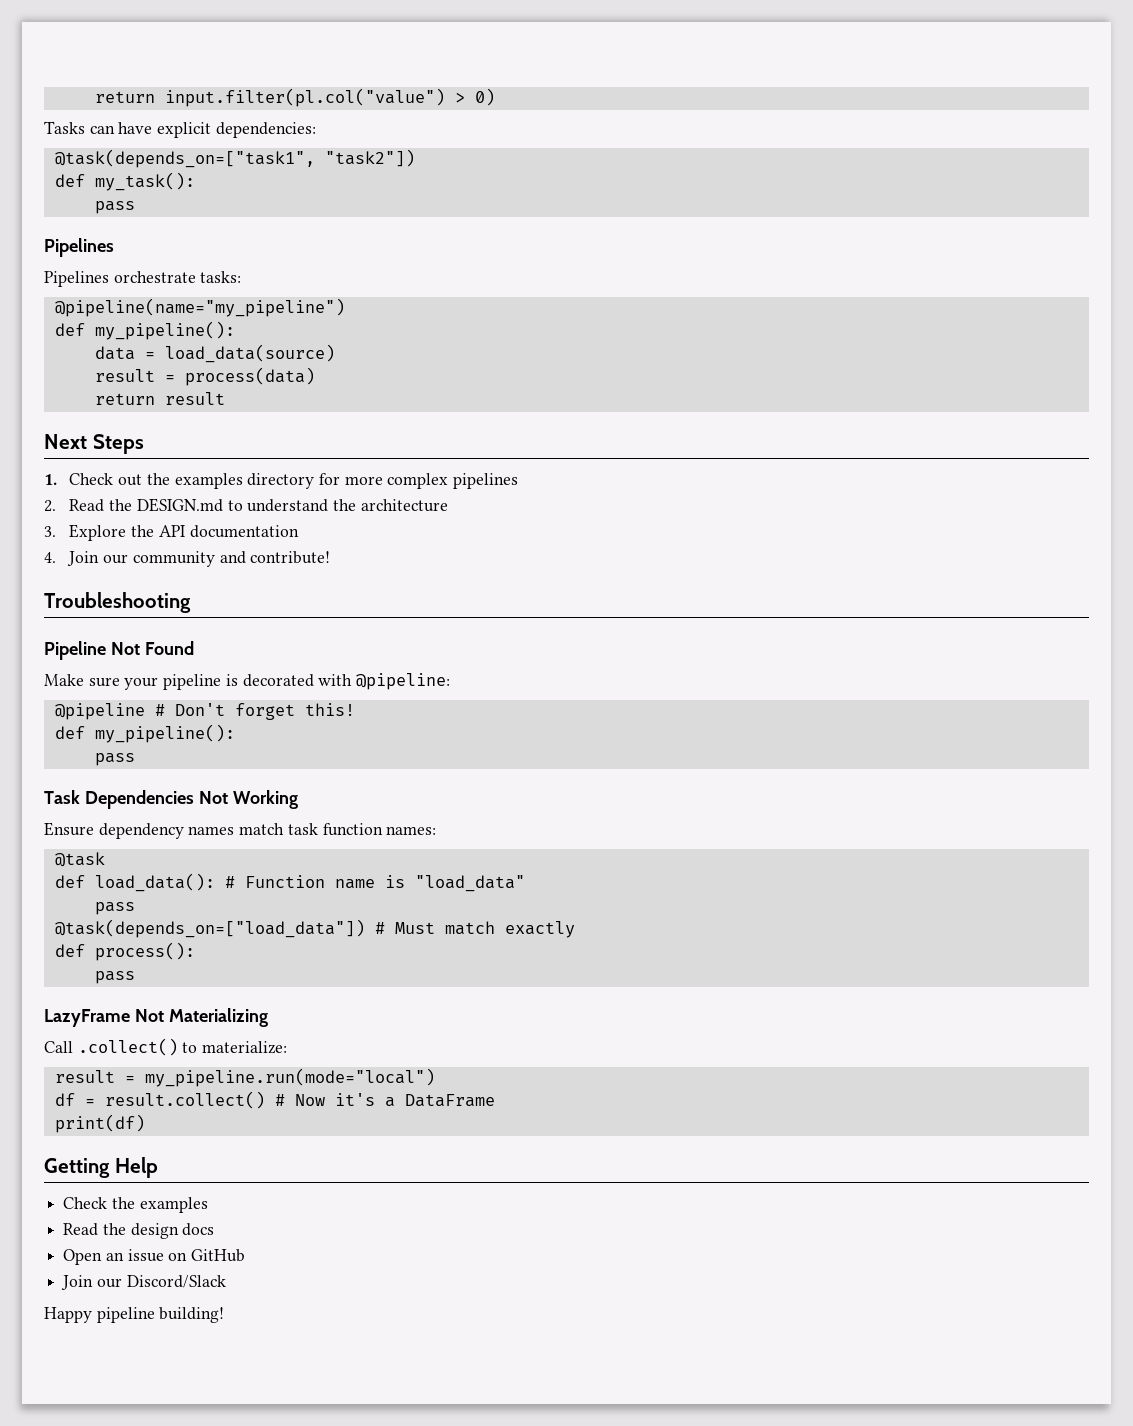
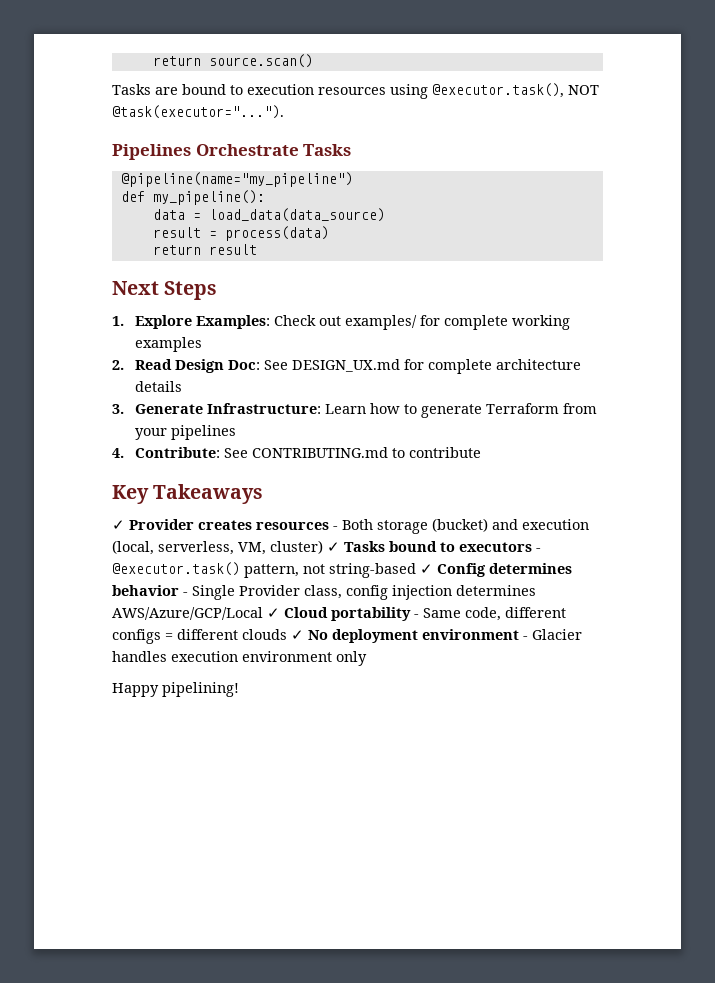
[94,88,495,107] [44,121,316,138] [54,149,415,168] [54,172,195,191] [94,201,135,214] [44,238,114,257] [44,271,242,287] return input.filter(pl.col("value") > 0) // Tasks can have explicit dependencies: // @task(depends_on=["task1", "task2"]) // def my_task(): // pass // Pipelines // Pipelines orchestrate tasks: -> [152,54,313,68] [112,83,599,99] [112,105,284,119] [112,144,352,160] return source.scan() // Tasks are bound to execution resources using @executor.task(), NOT @task(executor="..."). // Pipelines Orchestrate Tasks
[164,344,335,363] load_data(source) -> [208,208,385,222] load_data(data_source)
[69,473,519,489] [44,498,448,512] [44,524,299,541] [44,551,331,567] [44,592,191,613] [44,641,194,660] [44,673,451,690] [54,703,355,720] [54,724,235,743] [94,753,135,766] [44,790,298,809] [44,822,437,839] [54,852,105,867] [54,873,525,892] [94,902,135,915] [54,919,575,938] [54,942,195,961] [94,971,135,984] [44,1008,268,1027] [44,1038,288,1056] [54,1068,435,1087] [54,1091,495,1109] [54,1114,145,1133] [44,1157,158,1178] [63,1197,208,1213] [63,1223,215,1239] [63,1249,246,1265] [61,1275,226,1290] Check out the examples directory for more complex pipelines // 2. Read the DESIGN.md to understand the architecture // 3. Explore the API documentation // 4. Join our community and contribute! // Troubleshooting // Pipeline Not Found // Make sure your pipeline is decorated with @pipeline: // @pipeline # Don't forget this! // def my_pipeline(): // pass // Task Dependencies Not Working // Ensure dependency names match task function names: // @task // def load_data(): # Function name is "load_data" // pass // @task(depends_on=["load_data"]) # Must match exactly // def process(): // pass // LazyFrame Not Materializing // Call .collect() to materialize: // result = my_pipeline.run(mode="local") // df = result.collect() # Now it's a DataFrame // print(df) // Getting Help // Check the examples // Read the design docs // Open an issue on GitHub // Join our Discord/Slack -> [135,315,571,330] [135,337,203,352] [112,359,582,374] [135,381,183,392] [112,403,598,418] [135,425,237,440] [112,447,482,458] [112,484,264,504] [112,518,589,534] [112,540,541,555] [112,562,572,578] [112,585,536,600] [112,607,566,621] [112,629,582,644] [112,651,367,666] Explore Examples: Check out examples/ for complete working examples // 2. Read Design Doc: See DESIGN_UX.md for complete architecture details // 3. Generate Infrastructure: Learn how to generate Terraform from your pipelines // 4. Contribute: See CONTRIBUTING.md to contribute // Key Takeaways // ✓ Provider creates resources - Both storage (bucket) and execution (local, serverless, VM, cluster) ✓ Tasks bound to executors - @executor.task() pattern, not string-based ✓ Config determines behavior - Single Provider class, config injection determines AWS/Azure/GCP/Local ✓ Cloud portability - Same code, different configs = different clouds ✓ No deployment environment - Glacier handles execution environment only
[96,1307,225,1323] pipeline building! -> [162,682,239,697] pipelining!

